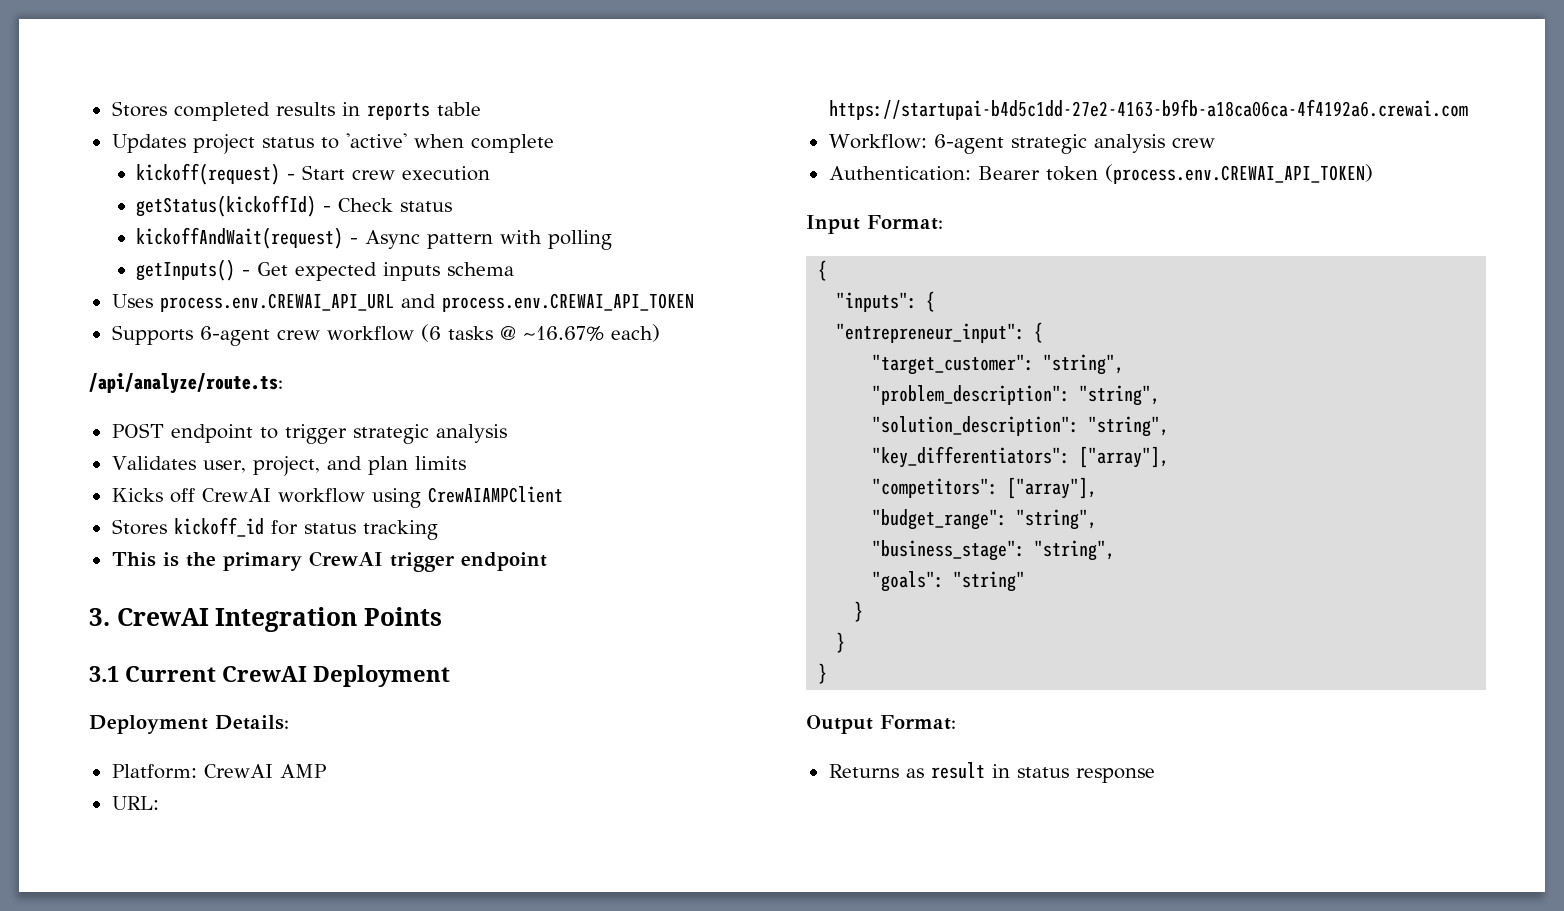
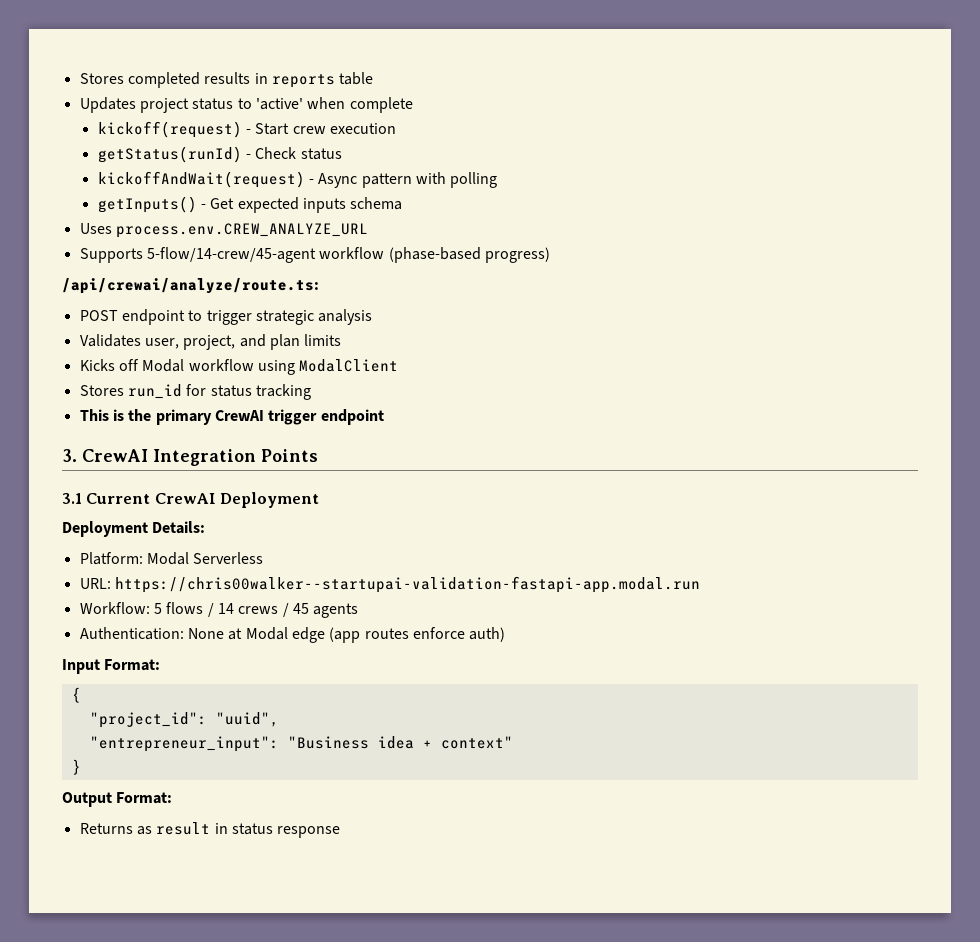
[136,195,317,217] getStatus(kickoffId) -> [97,146,242,163] getStatus(runId)
[159,293,694,312] [111,324,660,346] [89,373,283,394] process.env.CREWAI_API_URL and process.env.CREWAI_API_TOKEN // Supports 6-agent crew workflow (6 tasks @ ~16.67% each) // /api/analyze/route.ts: -> [115,223,368,238] [79,247,550,263] [62,278,319,294] process.env.CREW_ANALYZE_URL // Supports 5-flow/14-crew/45-agent workflow (phase-based progress) // /api/crewai/analyze/route.ts:
[201,488,271,502] CrewAI -> [142,359,185,372] Modal
[427,486,563,503] [111,517,264,537] CrewAIAMPClient // Stores kickoff_id -> [299,359,399,372] [79,384,182,399] ModalClient // Stores run_id
[203,764,326,778] CrewAI AMP -> [146,552,264,565] Modal Serverless
[828,99,1468,120] https://startupai-b4d5c1dd-27e2-4163-b9fb-a18ca06ca-4f4192a6.crewai.com -> [114,576,700,593] https://chris00walker--startupai-validation-fastapi-app.modal.run
[933,134,1215,154] [828,164,1373,184] 6-agent strategic analysis crew // Authentication: Bearer token (process.env.CREWAI_API_TOKEN) -> [153,602,359,618] [79,627,506,643] 5 flows / 14 crews / 45 agents // Authentication: None at Modal edge (app routes enforce auth)
[836,291,936,312] "inputs": { -> [89,712,279,728] "project_id": "uuid",
[1034,322,1044,343] [872,354,1125,375] [872,385,1161,406] [872,416,1170,437] [872,446,1170,468] [872,477,1098,499] [872,509,1098,530] [872,540,1116,561] [872,571,1026,592] [854,601,864,622] [836,632,846,653] { // "target_customer": "string", // "problem_description": "string", // "solution_description": "string", // "key_differentiators": ["array"], // "competitors": ["array"], // "budget_range": "string", // "business_stage": "string", // "goals": "string" // } // } -> [287,736,513,749] "Business idea + context"

